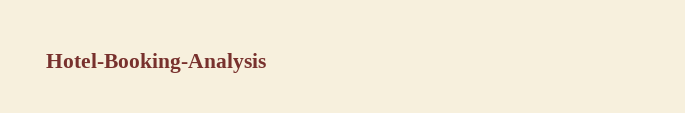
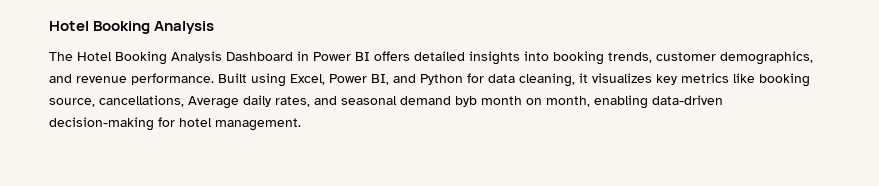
[46,53,266,73] Hotel-Booking-Analysis -> [49,21,215,34] [49,51,813,65] [49,73,810,87] [49,95,723,109] [49,117,301,131] Hotel Booking Analysis // The Hotel Booking Analysis Dashboard in Power BI offers detailed insights into booking trends, customer demographics, and revenue performance. Built using Excel, Power BI, and Python for data cleaning, it visualizes key metrics like booking source, cancellations, Average daily rates, and seasonal demand byb month on month, enabling data-driven decision-making for hotel management.

